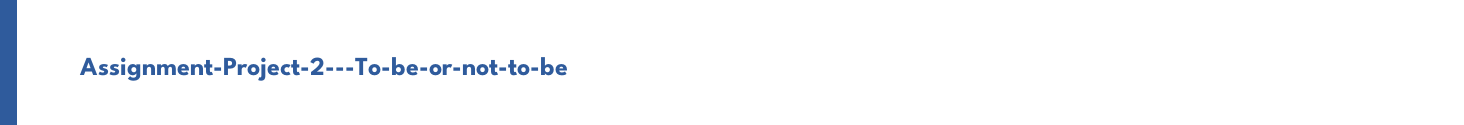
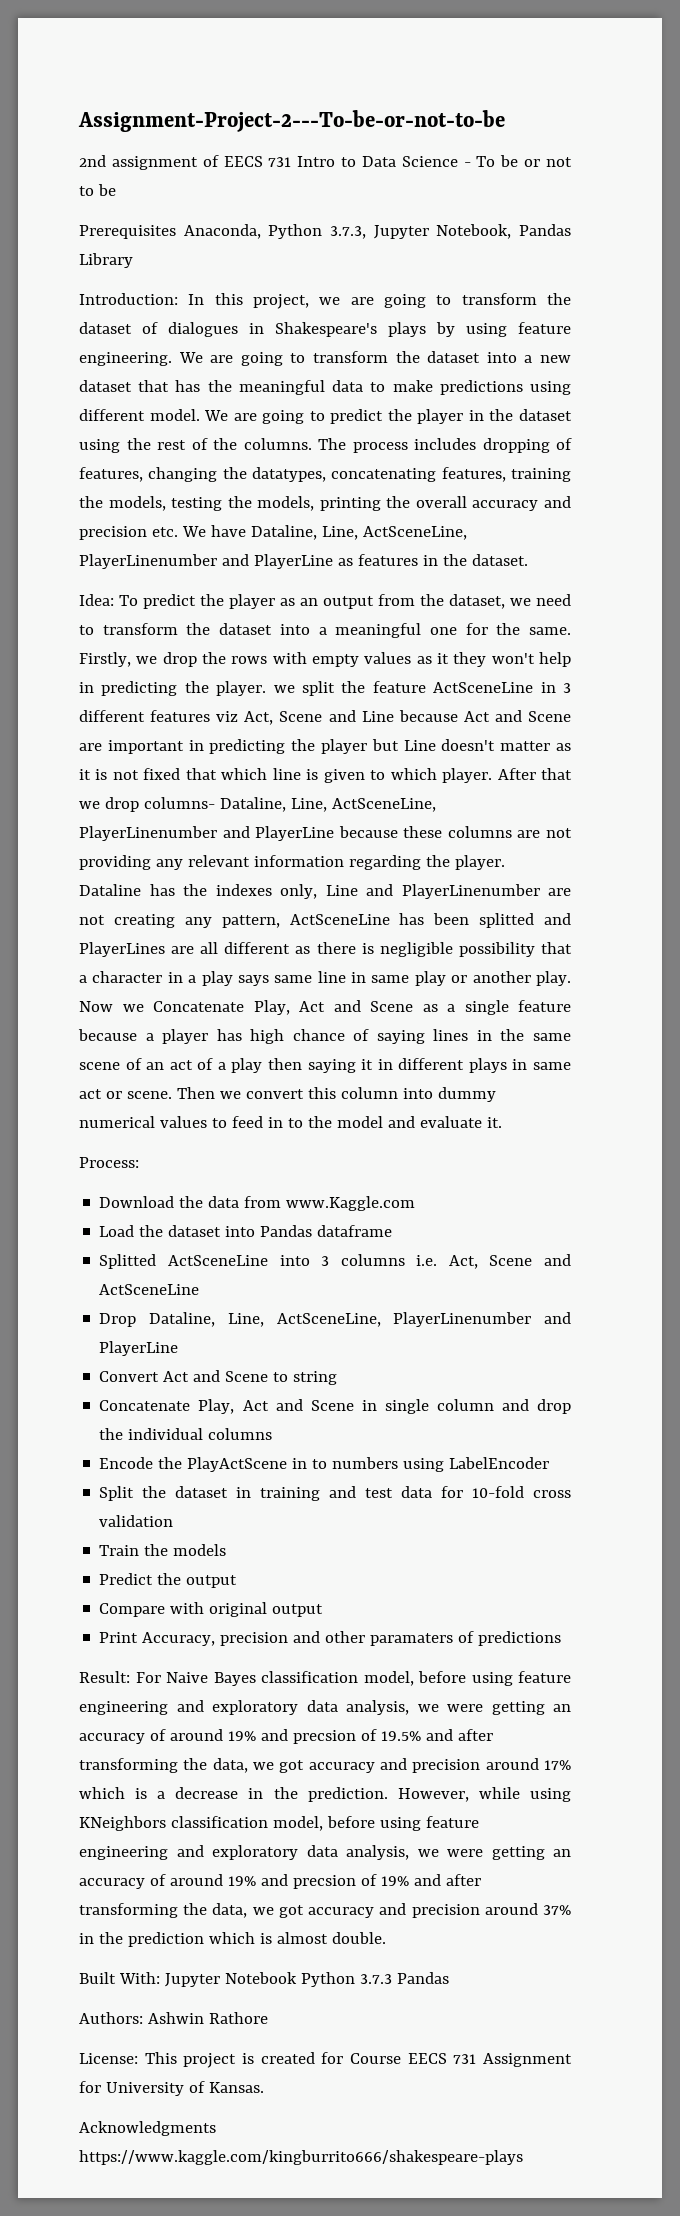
(568, 69) none -> [79,155,573,170] [79,184,116,196] [79,224,571,239] [79,253,133,268] [79,293,571,309] [79,322,571,337] [79,351,572,366] [79,380,571,395] [79,409,572,424] [79,438,572,453] [79,467,571,482] [79,496,571,511] [79,525,467,540] [79,554,528,569] [79,594,571,609] [79,623,571,638] [79,652,571,667] [79,681,571,696] [79,710,572,725] [79,739,571,754] [79,768,572,783] [79,797,436,812] [79,826,572,841] [79,855,505,870] [79,884,571,899] [79,913,571,928] [79,942,572,957] [79,971,571,986] [79,1000,571,1015] [78,1029,572,1044] [79,1058,571,1073] [79,1087,496,1102] [79,1116,502,1128] [79,1157,139,1168] [99,1196,416,1211] [99,1225,393,1237] [99,1254,571,1269] [99,1284,200,1295] [99,1312,571,1327] [99,1341,179,1356] [99,1370,338,1385] [99,1399,571,1414] [99,1428,273,1440] [99,1457,550,1472] [99,1486,571,1501] [99,1515,174,1527] [99,1544,227,1556] [99,1573,238,1588] [99,1602,324,1617] [99,1631,562,1646] [79,1671,571,1686] [79,1700,571,1715] [79,1729,493,1744] [79,1758,571,1773] [79,1787,571,1802] [79,1816,479,1831] [79,1845,571,1860] [79,1874,481,1889] [79,1903,571,1918] [79,1932,386,1947] [79,1972,449,1987] [79,2012,268,2024] [79,2052,572,2068] [79,2081,264,2096] [79,2121,216,2136] [79,2150,523,2165] // 2nd assignment of EECS 731 Intro to Data Science - To be or not to be // Prerequisites Anaconda, Python 3.7.3, Jupyter Notebook, Pandas Library // Introduction: In this project, we are going to transform the dataset of dialogues in Shakespeare's plays by using feature engineering. We are going to transform the dataset into a new dataset that has the meaningful data to make predictions using different model. We are going to predict the player in the dataset using the rest of the columns. The process includes dropping of features, changing the datatypes, concatenating features, training the models, testing the models, printing the overall accuracy and precision etc. We have Dataline, Line, ActSceneLine, PlayerLinenumber and PlayerLine as features in the dataset. // Idea: To predict the player as an output from the dataset, we need to transform the dataset into a meaningful one for the same. Firstly, we drop the rows with empty values as it they won't help in predicting the player. we split the feature ActSceneLine in 3 different features viz Act, Scene and Line because Act and Scene are important in predicting the player but Line doesn't matter as it is not fixed that which line is given to which player. After that we drop columns- Dataline, Line, ActSceneLine, PlayerLinenumber and PlayerLine because these columns are not providing any relevant information regarding the player. Dataline has the indexes only, Line and PlayerLinenumber are not creating any pattern, ActSceneLine has been splitted and PlayerLines are all different as there is negligible possibility that a character in a play says same line in same play or another play. Now we Concatenate Play, Act and Scene as a single feature because a player has high chance of saying lines in the same scene of an act of a play then saying it in different plays in same act or scene. Then we convert this column into dummy numerical values to feed in to the model and evaluate it. // Process: // Download the data from www.Kaggle.com // Load the dataset into Pandas dataframe // Splitted ActSceneLine into 3 columns i.e. Act, Scene and ActSceneLine // Drop Dataline, Line, ActSceneLine, PlayerLinenumber and PlayerLine // Convert Act and Scene to string // Concatenate Play, Act and Scene in single column and drop the individual columns // Encode the PlayActScene in to numbers using LabelEncoder // Split the dataset in training and test data for 10-fold cross validation // Train the models // Predict the output // Compare with original output // Print Accuracy, precision and other paramaters of predictions // Result: For Naive Bayes classification model, before using feature engineering and exploratory data analysis, we were getting an accuracy of around 19% and precsion of 19.5% and after transforming the data, we got accuracy and precision around 17% which is a decrease in the prediction. However, while using KNeighbors classification model, before using feature engineering and exploratory data analysis, we were getting an accuracy of around 19% and precsion of 19% and after transforming the data, we got accuracy and precision around 37% in the prediction which is almost double. // Built With: Jupyter Notebook Python 3.7.3 Pandas // Authors: Ashwin Rathore // License: This project is created for Course EECS 731 Assignment for University of Kansas. // Acknowledgments https://www.kaggle.com/kingburrito666/shakespeare-plays

